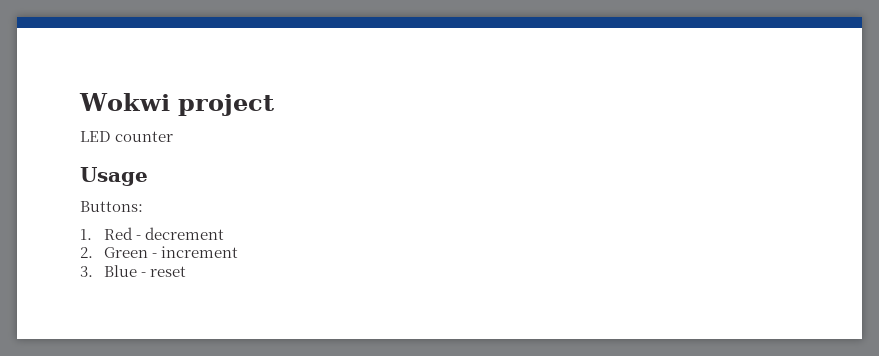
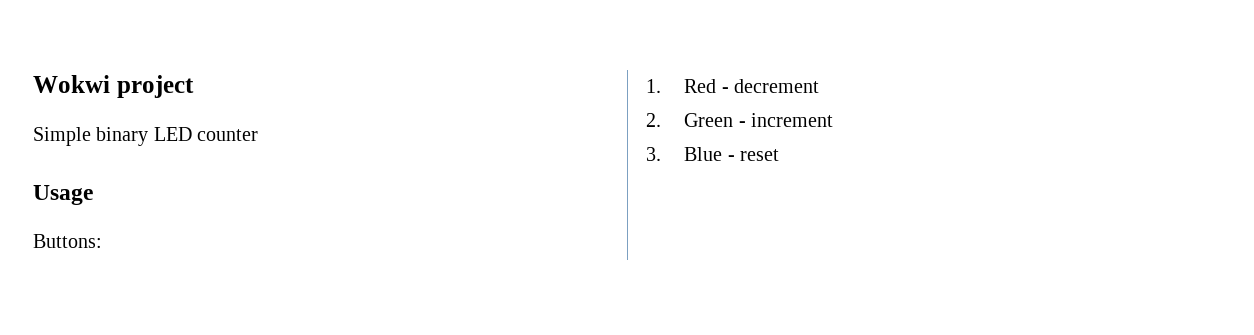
(274, 105) none -> [33,127,149,146] Simple binary

